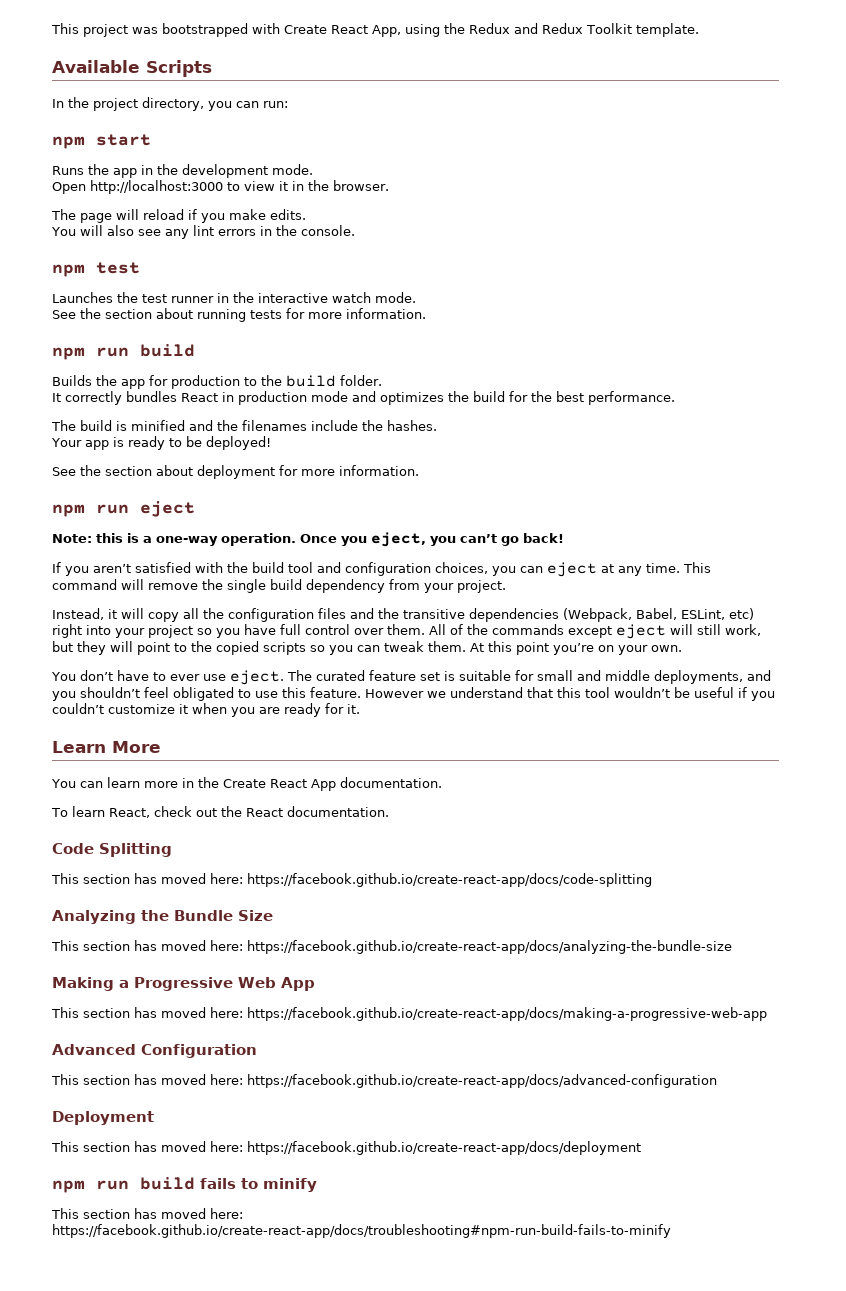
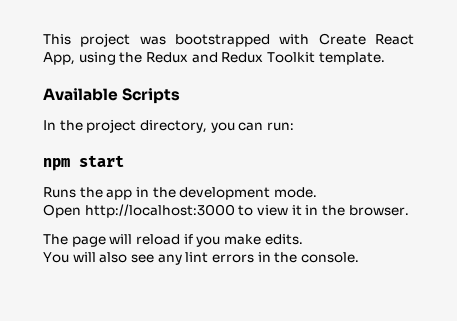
[52,262,140,277] [52,292,416,303] [52,308,426,322] [52,344,195,360] [52,375,382,389] [52,391,675,405] [51,420,437,431] [51,436,271,450] [52,465,419,479] [52,501,195,517] [52,532,564,547] [52,562,711,577] [52,579,506,593] [52,608,754,622] [52,624,761,639] [52,641,682,655] [51,670,771,685] [52,687,775,701] [52,703,360,717] [52,741,161,753] [51,777,442,791] [51,806,389,818] [52,843,172,857] [51,873,652,887] [52,910,273,924] [51,940,732,954] [52,977,315,991] [51,1007,767,1021] [52,1044,257,1058] [51,1074,717,1088] [52,1111,154,1125] [51,1141,641,1155] [52,1177,317,1193] [51,1208,243,1219] [52,1224,671,1238] // npm test // Launches the test runner in the interactive watch mode. // See the section about running tests for more information. // npm run build // Builds the app for production to the build folder. // It correctly bundles React in production mode and optimizes the build for the best performance. // The build is minified and the filenames include the hashes. // Your app is ready to be deployed! // See the section about deployment for more information. // npm run eject // Note: this is a one-way operation. Once you eject, you can’t go back! // If you aren’t satisfied with the build tool and configuration choices, you can eject at any time. This command will remove the single build dependency from your project. // Instead, it will copy all the configuration files and the transitive dependencies (Webpack, Babel, ESLint, etc) right into your project so you have full control over them. All of the commands except eject will still work, but they will point to the copied scripts so you can tweak them. At this point you’re on your own. // You don’t have to ever use eject. The curated feature set is suitable for small and middle deployments, and you shouldn’t feel obligated to use this feature. However we understand that this tool wouldn’t be useful if you couldn’t customize it when you are ready for it. // Learn More // You can learn more in the Create React App documentation. // To learn React, check out the React documentation. // Code Splitting // This section has moved here: https://facebook.github.io/create-react-app/docs/code-splitting // Analyzing the Bundle Size // This section has moved here: https://facebook.github.io/create-react-app/docs/analyzing-the-bundle-size // Making a Progressive Web App // This section has moved here: https://facebook.github.io/create-react-app/docs/making-a-progressive-web-app // Advanced Configuration // This section has moved here: https://facebook.github.io/create-react-app/docs/advanced-configuration // Deployment // This section has moved here: https://facebook.github.io/create-react-app/docs/deployment // npm run build fails to minify // This section has moved here: https://facebook.github.io/create-react-app/docs/troubleshooting#npm-run-build-fails-to-minify -> (359, 257) none

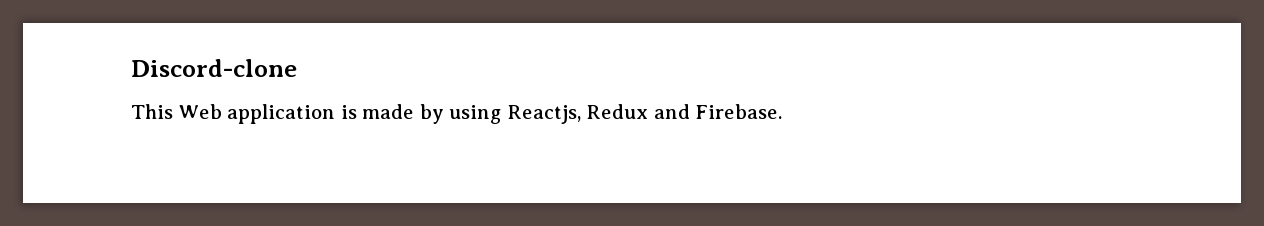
[43,33,414,47] [43,52,385,65] [43,88,181,104] [43,119,294,133] [43,155,124,171] [43,187,317,200] [43,204,409,218] [43,234,303,247] [43,252,359,265] This project was bootstrapped with Create React App, using the Redux and Redux Toolkit template. // Available Scripts // In the project directory, you can run: // npm start // Runs the app in the development mode. // Open http://localhost:3000 to view it in the browser. // The page will reload if you make edits. // You will also see any lint errors in the console. -> [131,59,297,77] [131,104,783,124] Discord-clone // This Web application is made by using Reactjs, Redux and Firebase.

